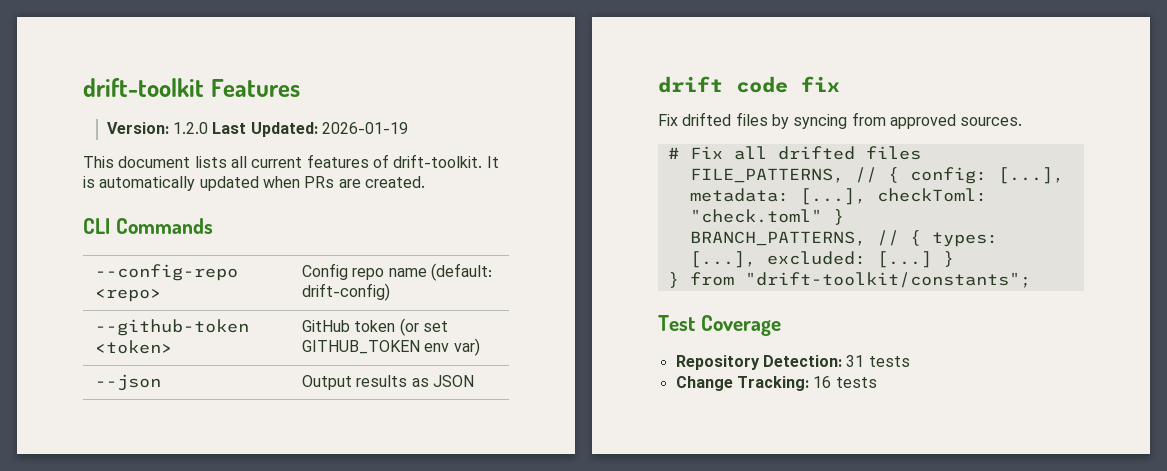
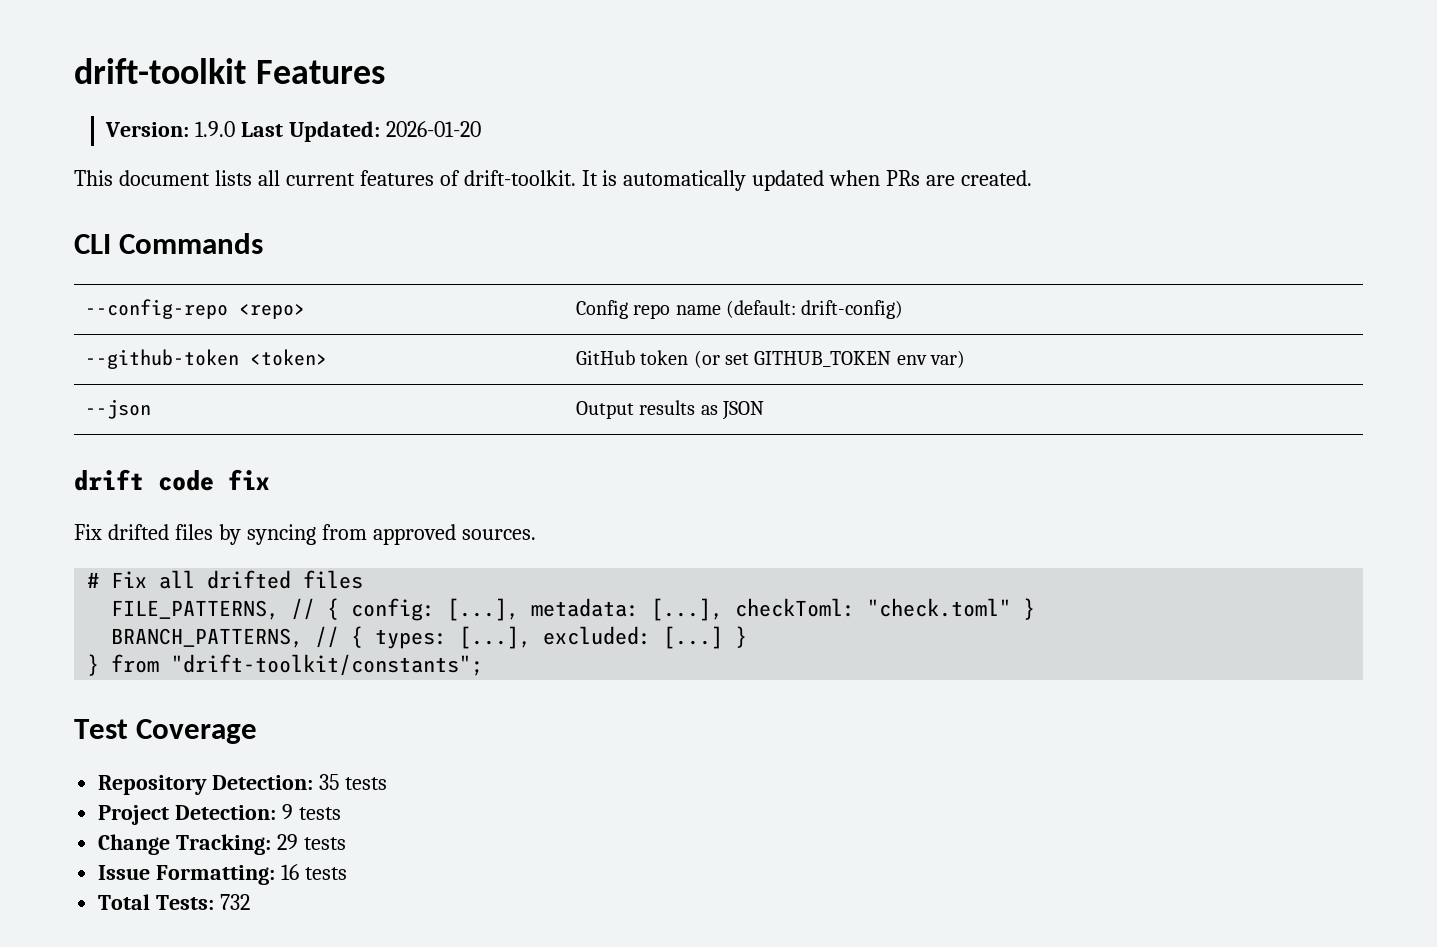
[173,122,209,134] 1.2.0 -> [195,121,236,137] 1.9.0
[322,122,409,134] 2026-01-19 -> [385,121,481,137] 2026-01-20
[846,355,865,367] 31 -> [319,774,388,790] [98,804,294,825] 35 tests // Project Detection: 9
(809, 383) none -> [277,834,347,850] [98,865,276,885] 29 tests // Issue Formatting:
(877, 382) none -> [98,894,251,910] // Total Tests: 732

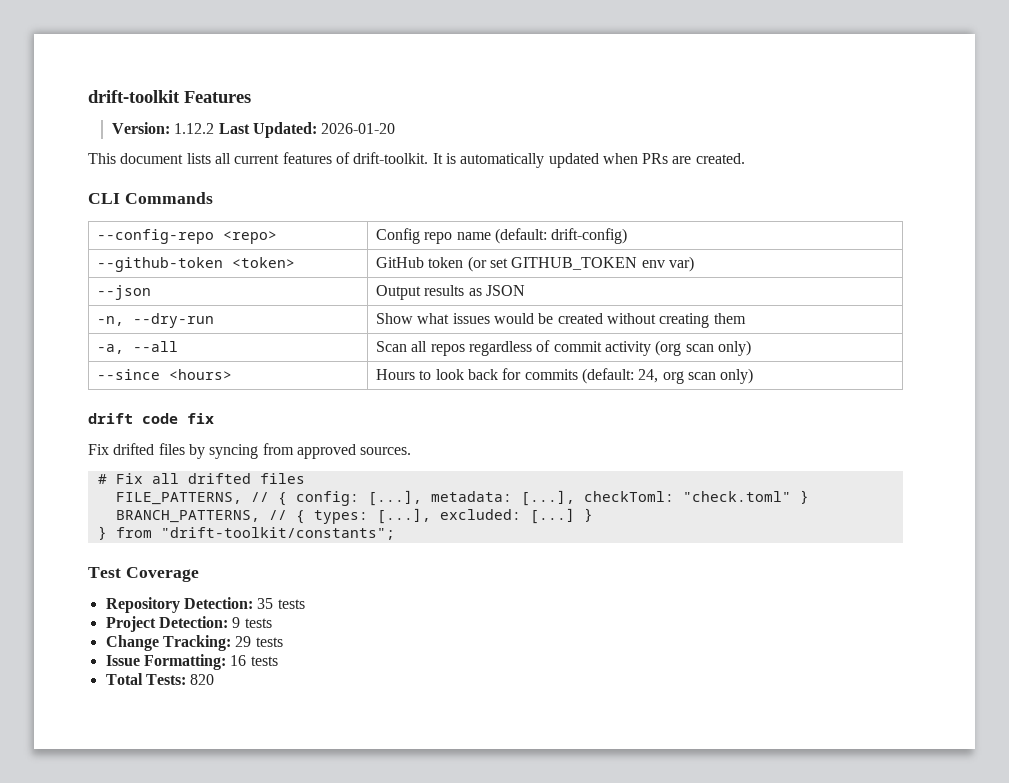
[195,121,236,137] 1.9.0 -> [174,123,215,134] 1.12.2
(764, 410) none -> [97,313,215,328] [376,313,746,328] [97,341,179,354] [376,340,751,356] [97,369,233,380] [376,368,754,384] // -n, --dry-run | Show what issues would be created without creating them // -a, --all | Scan all repos regardless of commit activity (org scan only) // --since <hours> | Hours to look back for commits (default: 24, org scan only)
[220,894,251,910] 732 -> [190,674,215,685] 820

